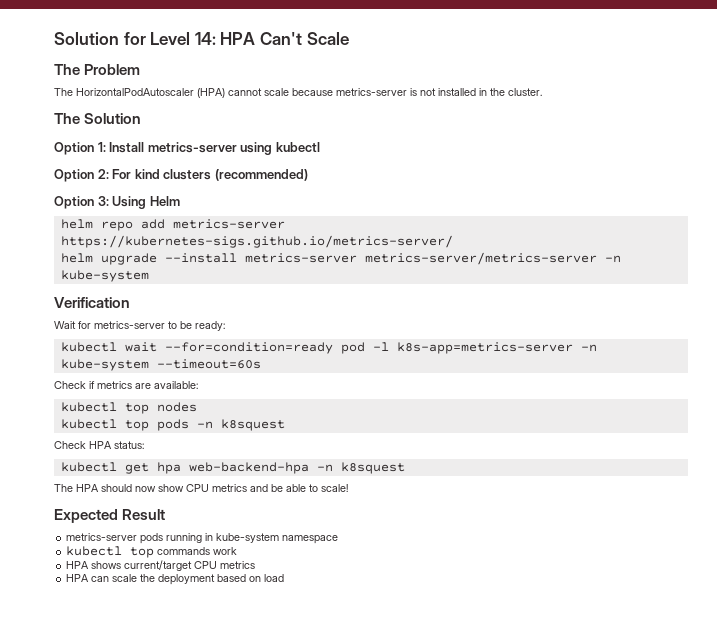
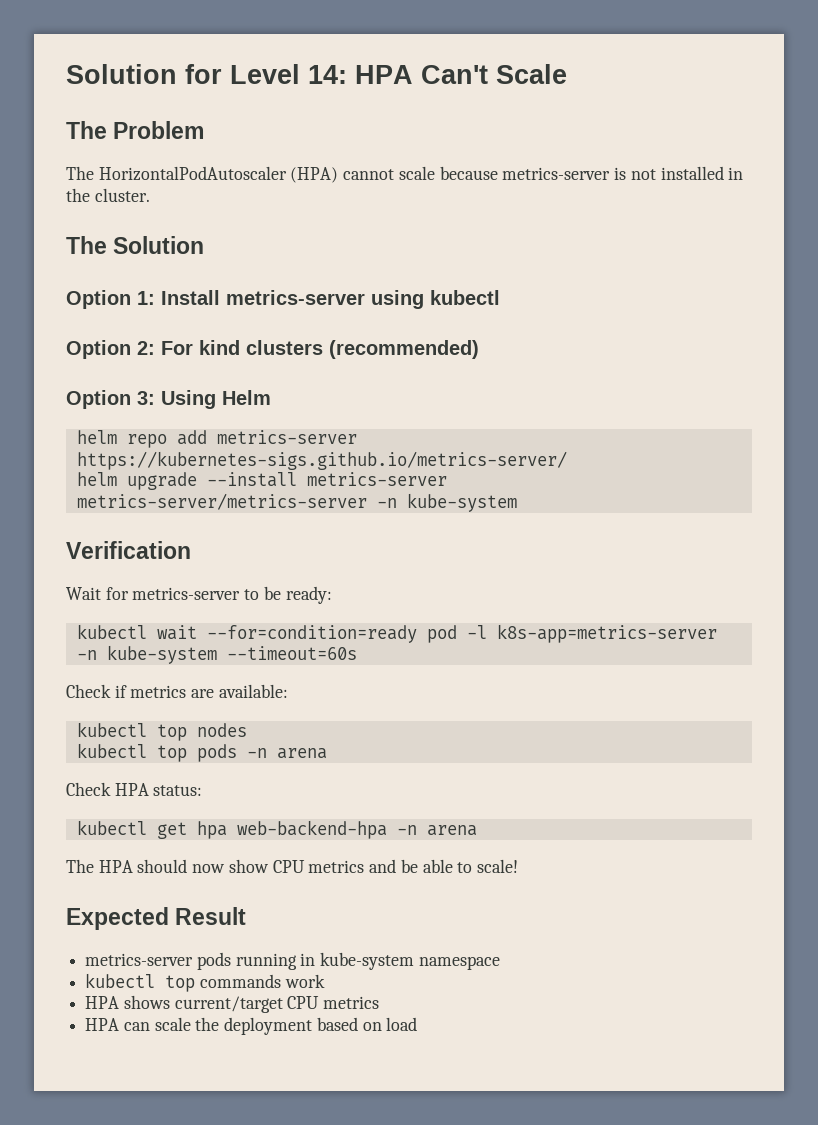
[220,419,285,431] k8squest -> [276,748,327,759] arena
[340,462,405,474] k8squest -> [426,825,477,836] arena

